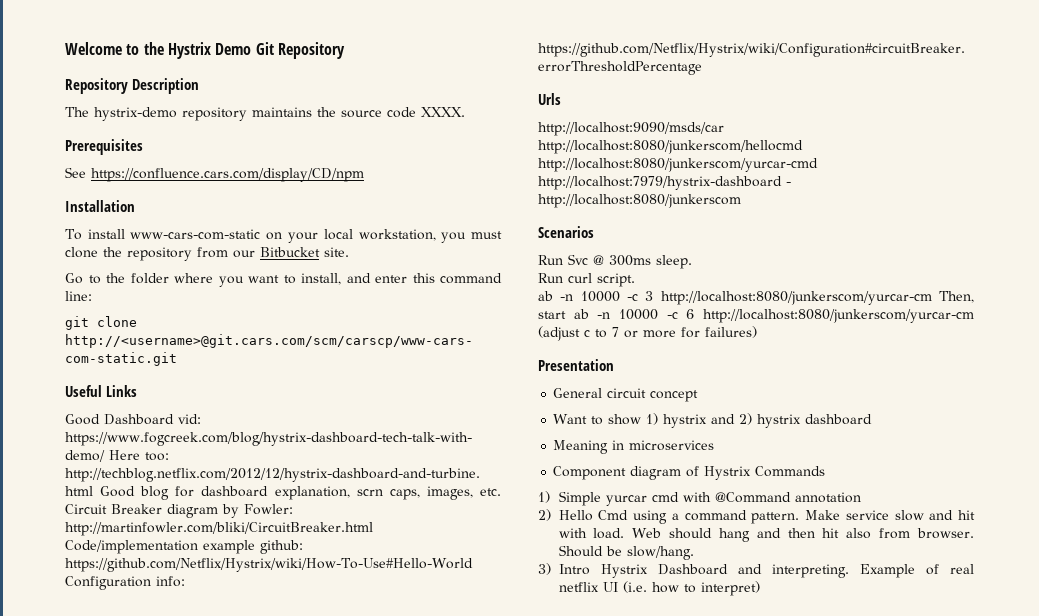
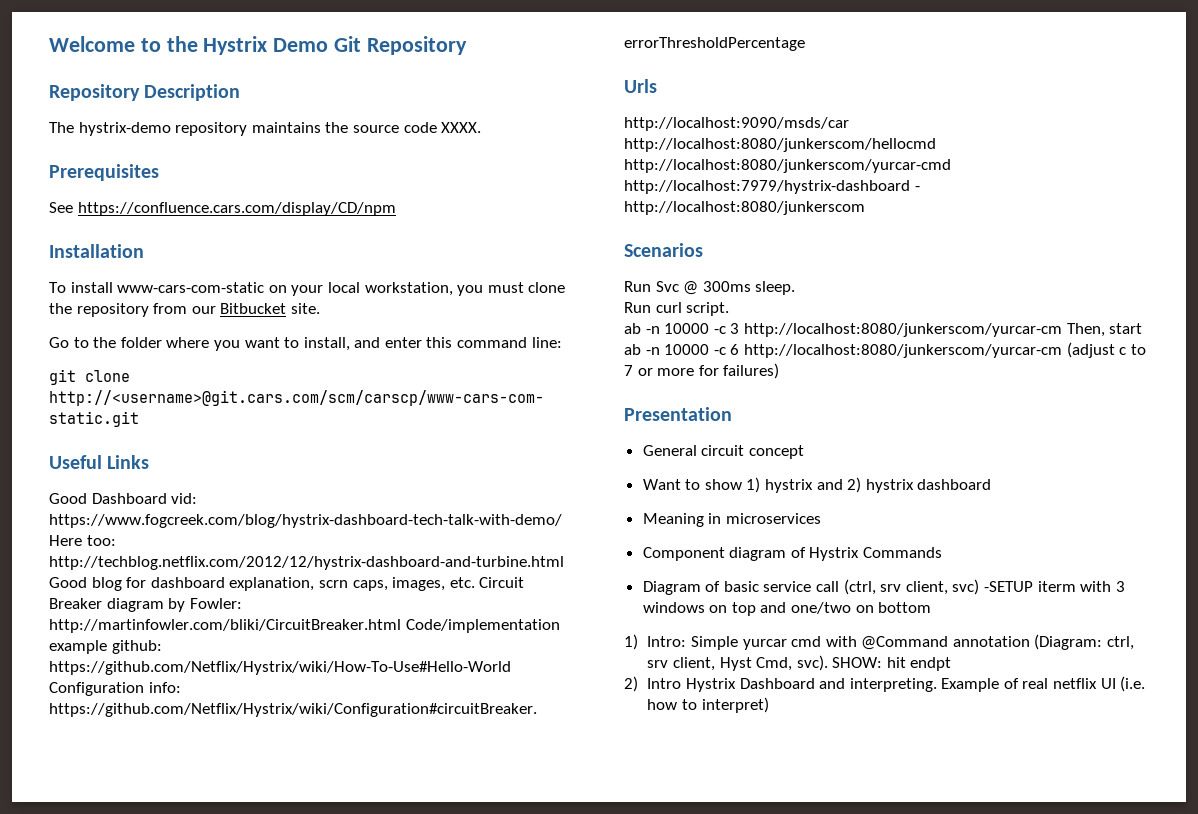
[538,491,550,503] // 1) -> [642,579,1125,595] [642,602,932,616] [624,634,687,650] // Diagram of basic service call (ctrl, srv client, svc) -SETUP iterm with 3 windows on top and one/two on bottom // 1) Intro:
[538,509,976,524] [558,528,974,542] [558,545,694,560] [538,563,551,575] // 2) Hello Cmd using a command pattern. Make service slow and hit with load. Web should hang and then hit also from browser. Should be slow/hang. // 3) -> [1034,634,1135,650] [647,655,952,671] [624,676,638,692] (Diagram: ctrl, srv client, Hyst Cmd, svc). SHOW: hit endpt // 2)

